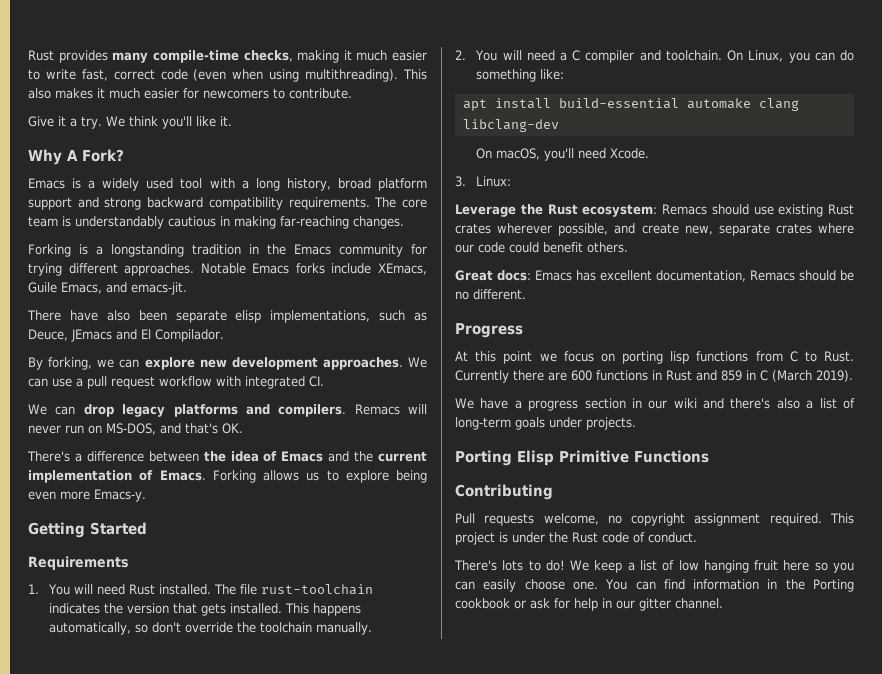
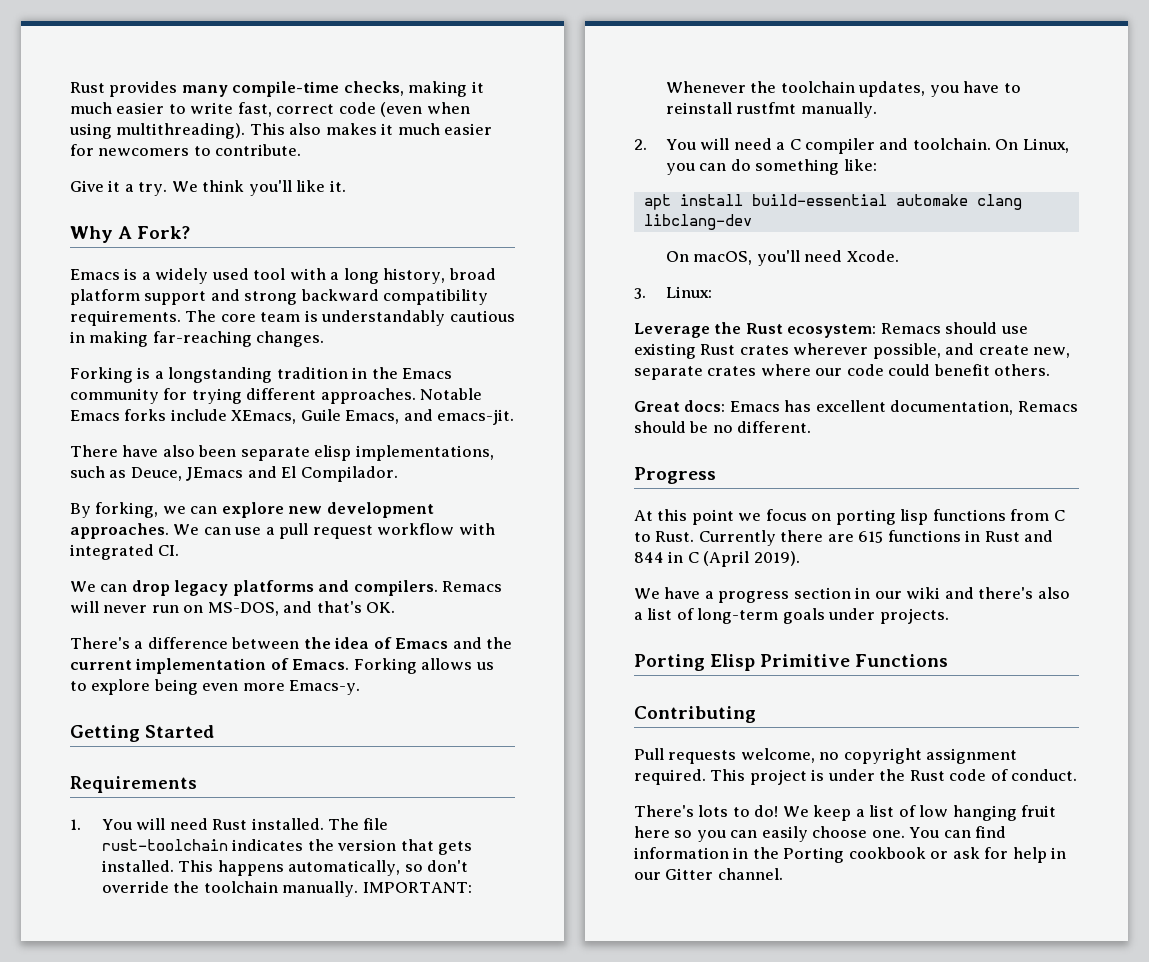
(373, 628) none -> [362,882,472,893] [665,81,1021,97] [665,102,877,118] IMPORTANT: Whenever the toolchain updates, you have to reinstall rustfmt manually.
[571,370,592,381] 600 -> [858,531,884,543] 615
[721,370,742,381] 859 -> [634,552,664,563] 844
[772,370,812,382] (March -> [703,551,750,567] (April
[639,598,671,611] gitter -> [665,868,714,880] Gitter

